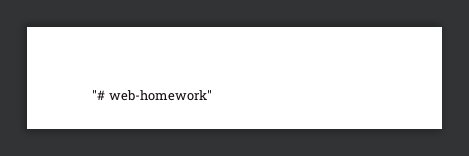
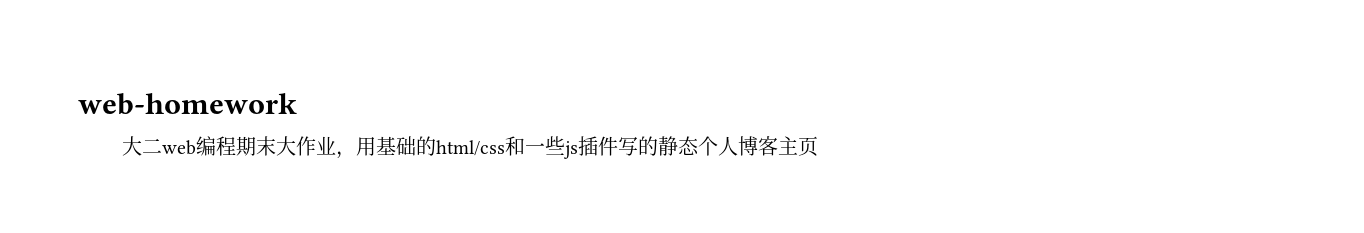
[92,90,212,101] "# web-homework" -> [78,93,297,115] [121,136,818,159] web-homework // 大二web编程期末大作业，用基础的html/css和一些js插件写的静态个人博客主页

